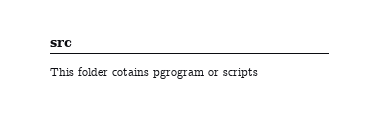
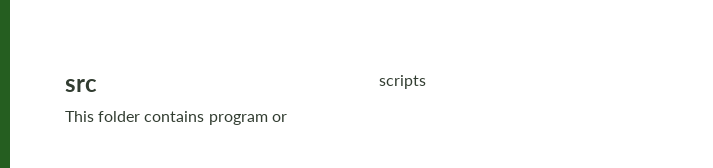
[112,68,204,79] cotains pgrogram -> [144,111,268,125] contains program

